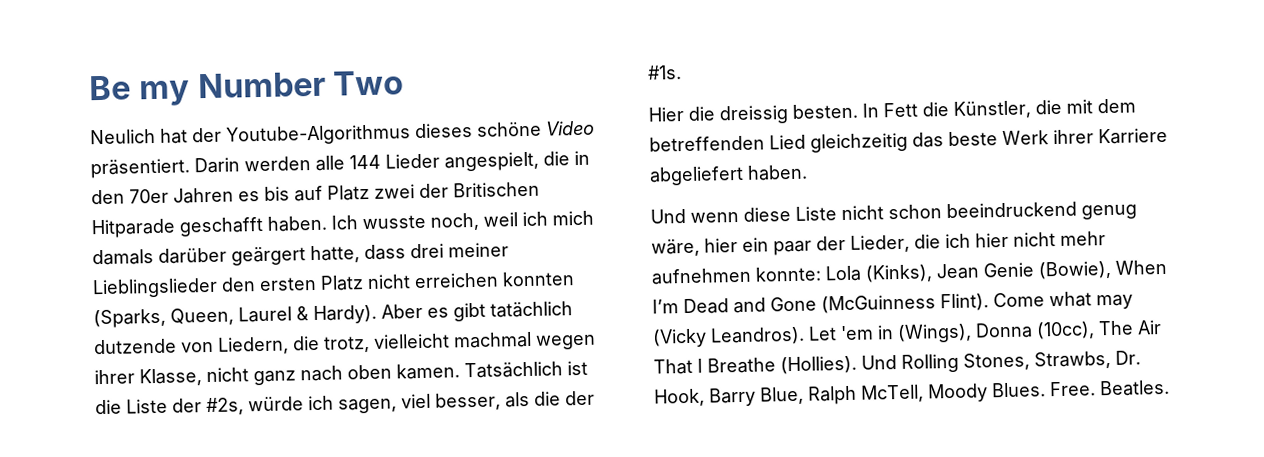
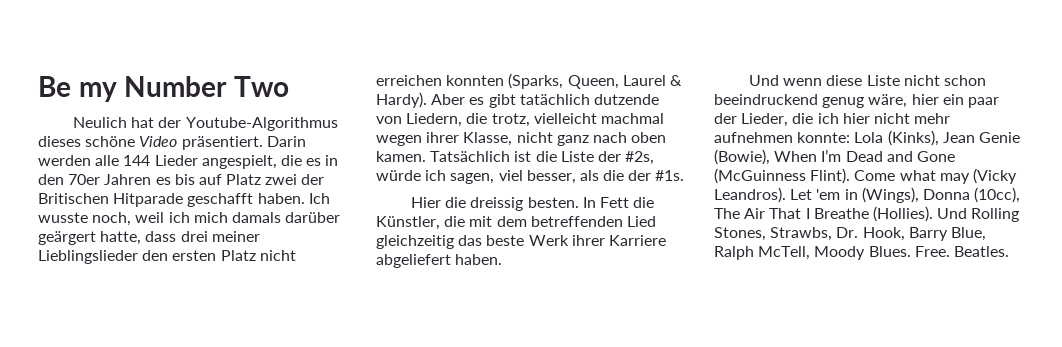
(570, 158) none -> [306,158,322,166] es

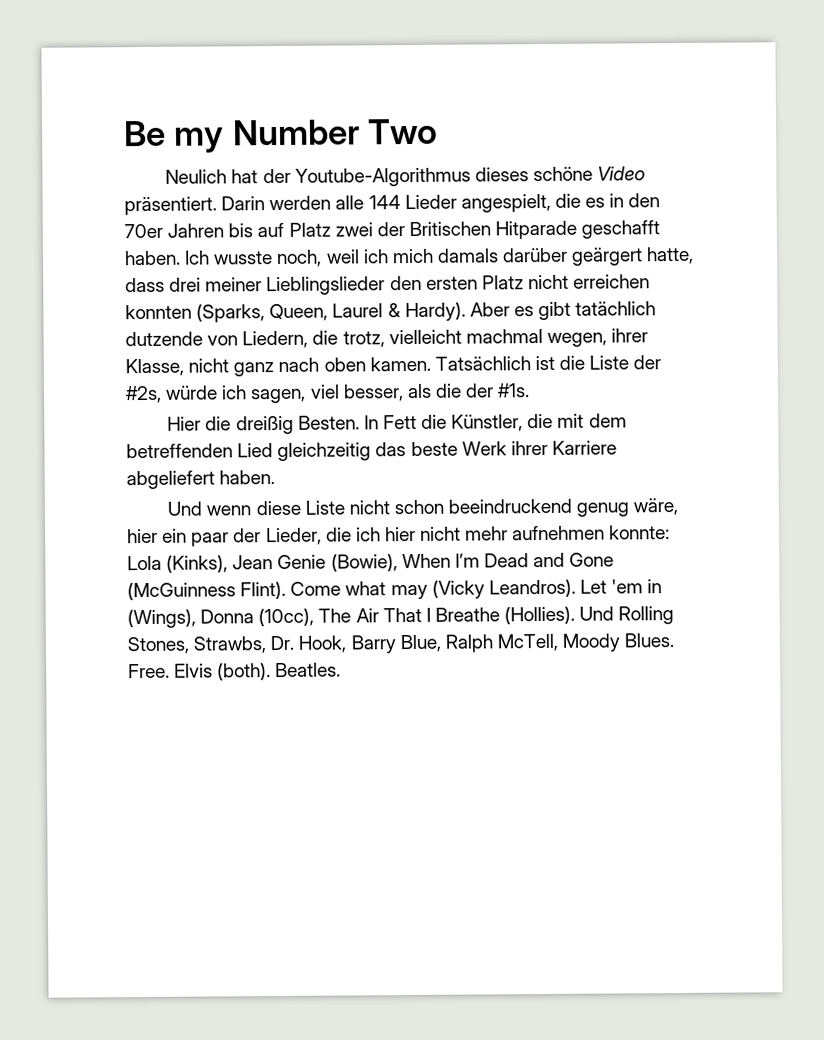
[155,177,171,185] es -> (225, 230) none
[376,135,422,146] wegen -> [546,332,607,347] wegen,
[470,197,579,211] dreissig besten. -> [235,415,360,435] dreißig Besten.
(950, 251) none -> [174,662,272,681] Elvis (both).

